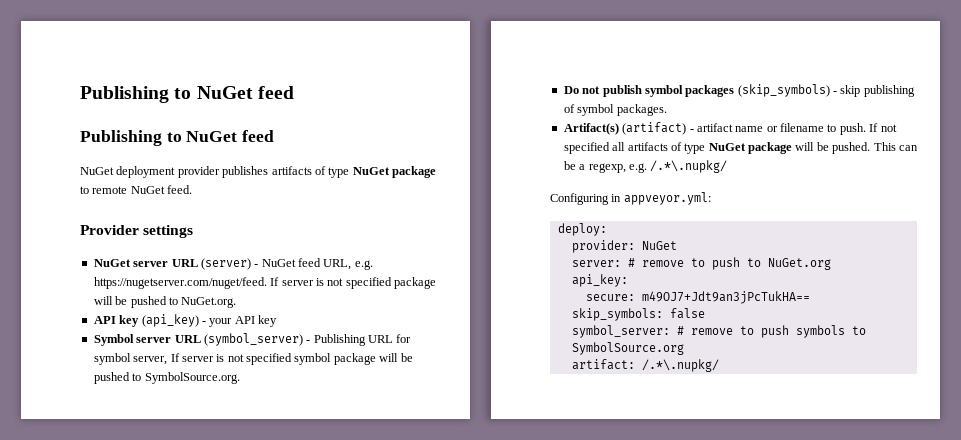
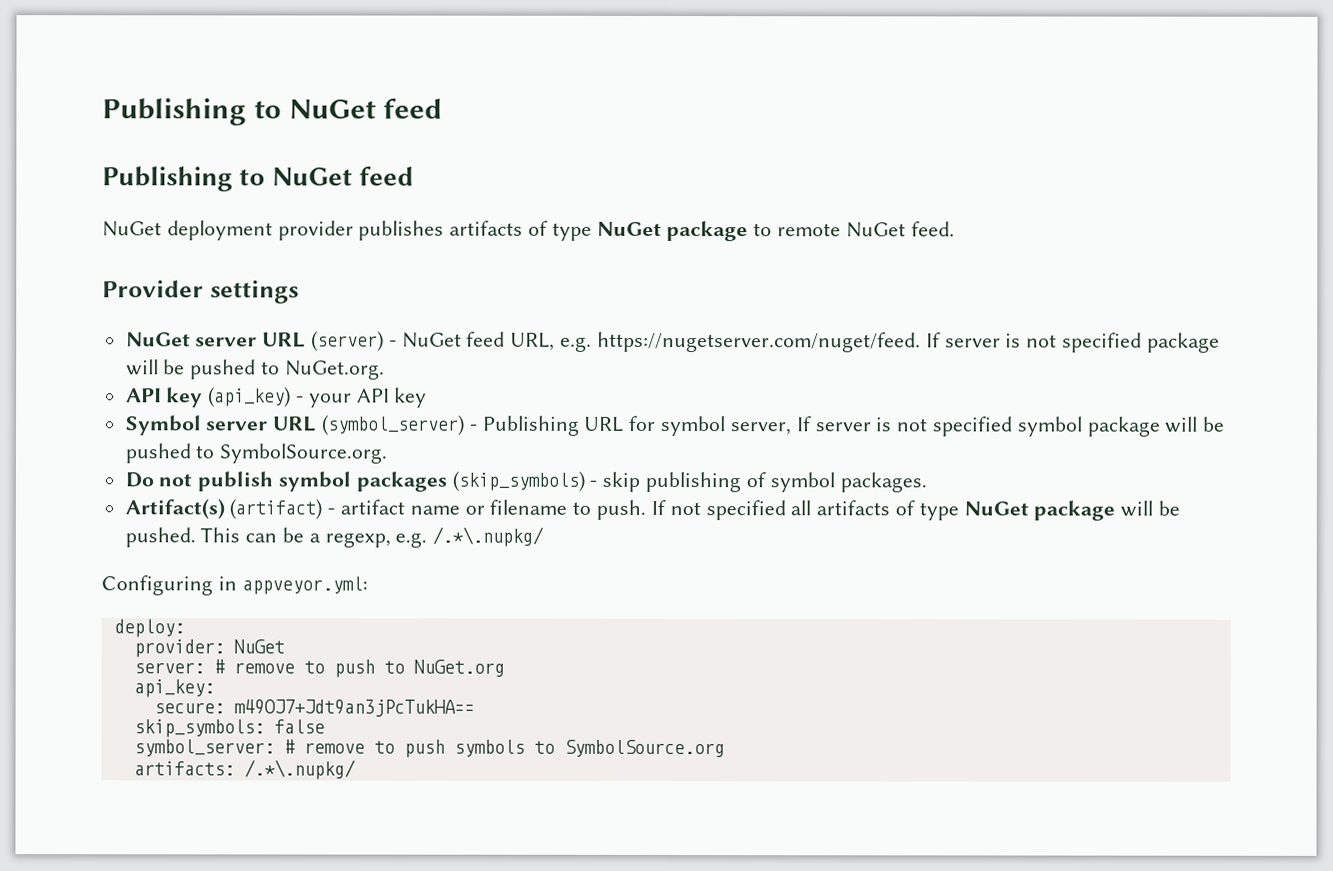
[571,359,635,370] artifact: -> [133,761,235,776] artifacts:

